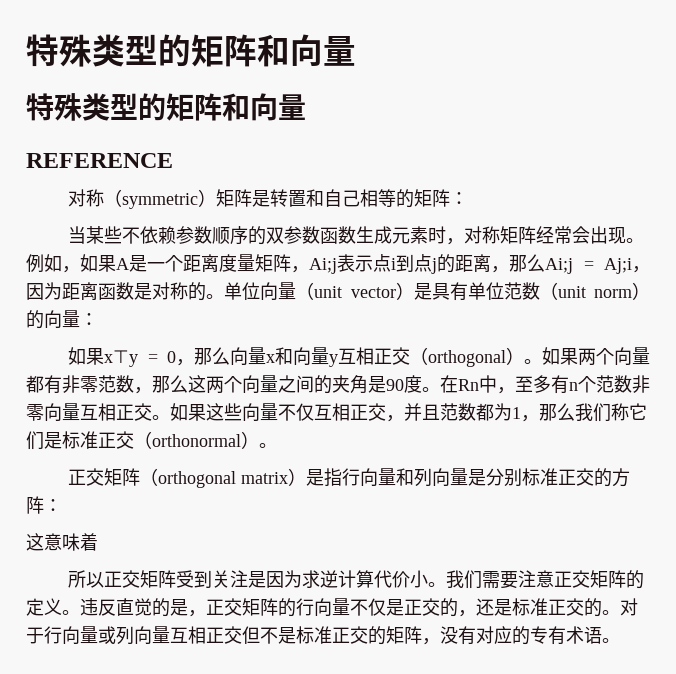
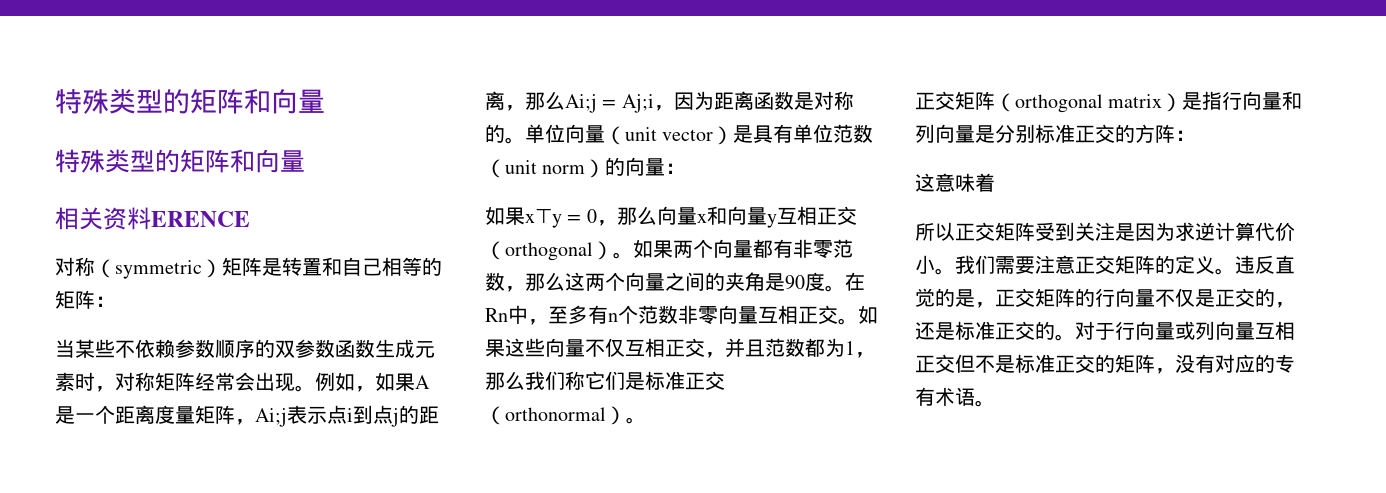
[26,153,173,168] REFERENCE -> [55,207,250,230] 相关资料ERENCE

